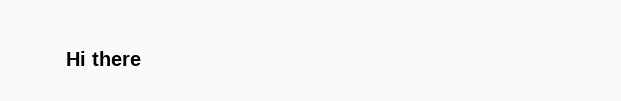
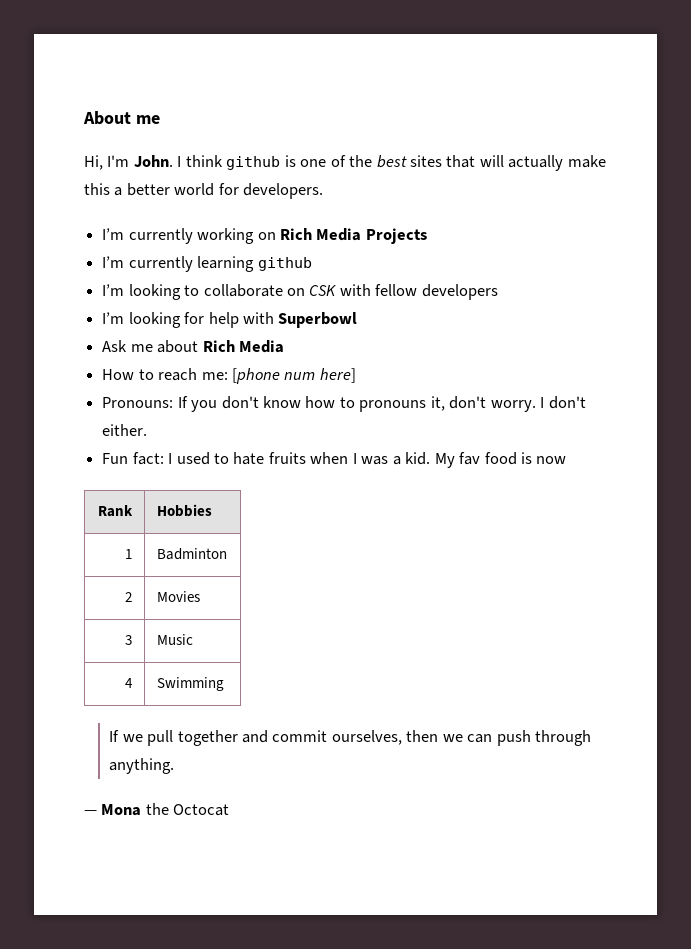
[66,51,141,66] Hi there -> [83,111,160,125] [84,155,606,171] [84,183,324,199] [102,228,427,244] [102,256,312,272] [102,284,498,300] [102,312,358,328] [102,340,284,353] [102,368,356,384] [102,396,586,412] [102,424,148,436] [102,452,567,468] [98,505,134,517] [156,504,212,517] [125,549,133,559] [156,548,227,560] [125,592,133,602] [156,591,200,602] [125,635,133,645] [156,634,193,645] [125,678,134,688] [156,677,224,691] [109,730,592,746] [109,758,175,774] [84,803,230,816] About me // Hi, I'm John. I think github is one of the best sites that will actually make this a better world for developers. // I’m currently working on Rich Media Projects // I’m currently learning github // I’m looking to collaborate on CSK with fellow developers // I’m looking for help with Superbowl // Ask me about Rich Media // How to reach me: [phone num here] // Pronouns: If you don't know how to pronouns it, don't worry. I don't either. // Fun fact: I used to hate fruits when I was a kid. My fav food is now // Rank | Hobbies // 1 | Badminton // 2 | Movies // 3 | Music // 4 | Swimming // If we pull together and commit ourselves, then we can push through anything. // — Mona the Octocat

